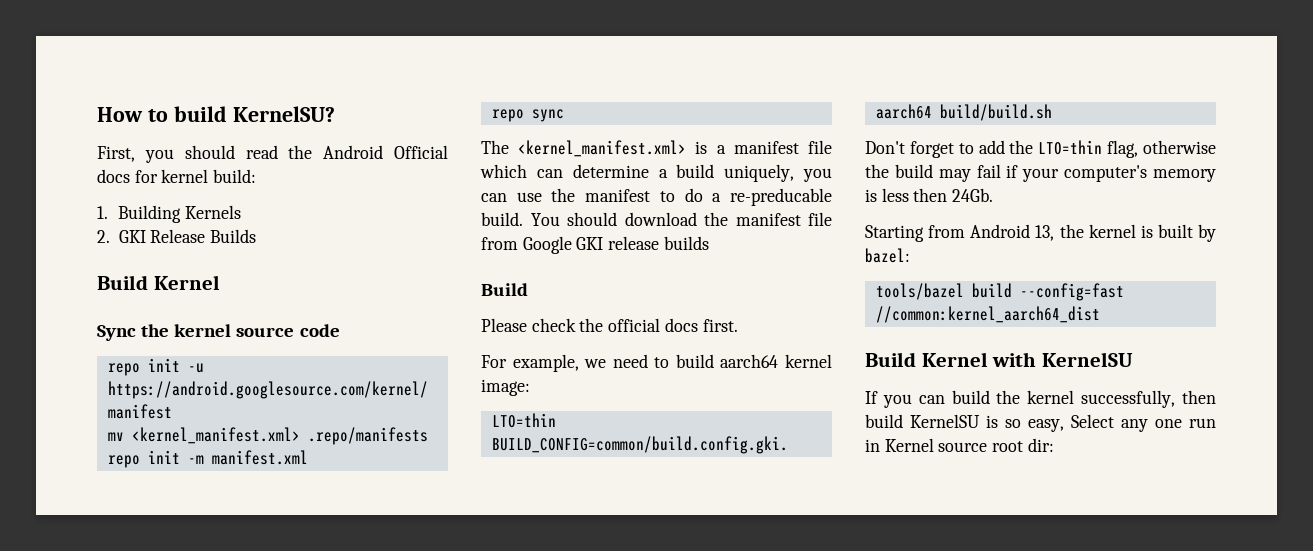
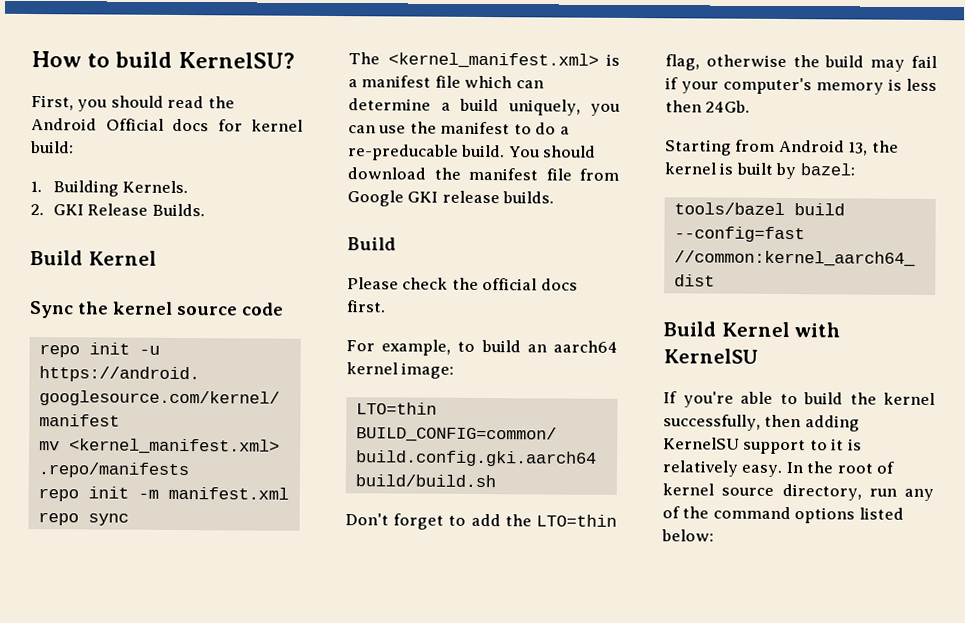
[184,205,241,219] Kernels -> [122,180,189,194] Kernels.
[210,229,257,243] Builds -> [151,203,205,217] Builds.
[663,236,709,250] builds -> [502,191,555,204] builds.
[584,354,714,368] we need to build -> [457,339,547,353] to build an
[882,394,945,408] you can -> [682,391,798,408] you're able to
[865,414,1216,432] [865,438,1054,452] build KernelSU is so easy, Select any one run in Kernel source root dir: -> [804,415,860,432] [663,437,862,455] [662,460,896,477] [662,483,934,501] [662,506,904,524] [661,529,714,542] adding KernelSU support to it is relatively easy. In the root of kernel source directory, run any of the command options listed below:

